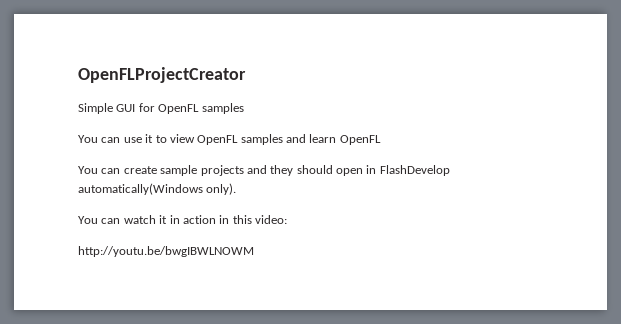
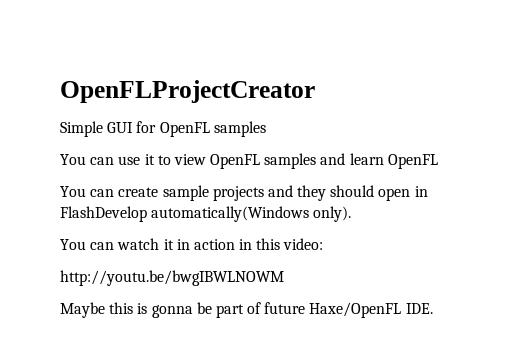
(254, 251) none -> [60,302,433,318] // Maybe this is gonna be part of future Haxe/OpenFL IDE.

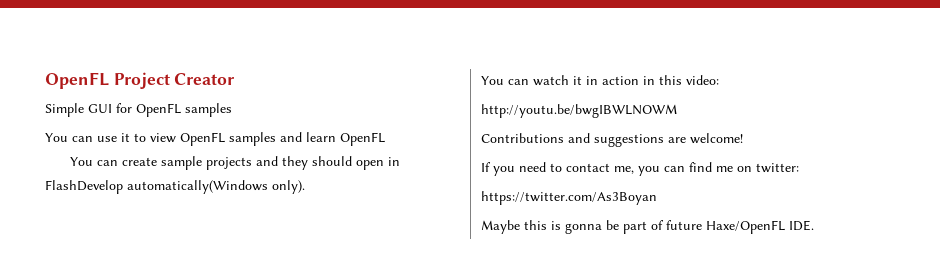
[60,80,315,103] OpenFLProjectCreator -> [45,72,236,89] OpenFL Project Creator
(284, 278) none -> [481,133,743,147] [481,162,799,176] [481,191,657,205] // Contributions and suggestions are welcome! // If you need to contact me, you can find me on twitter: // https://twitter.com/As3Boyan

